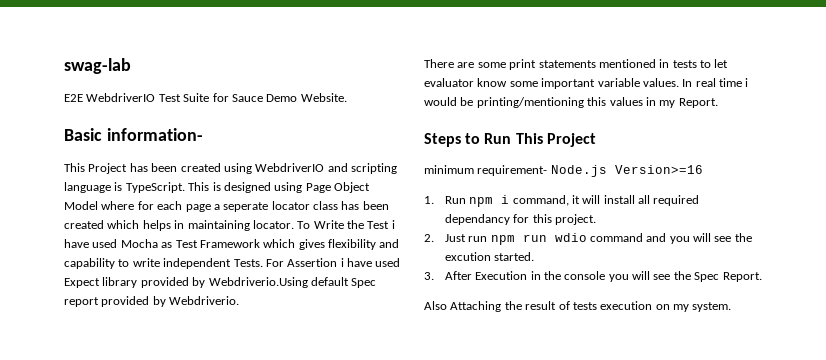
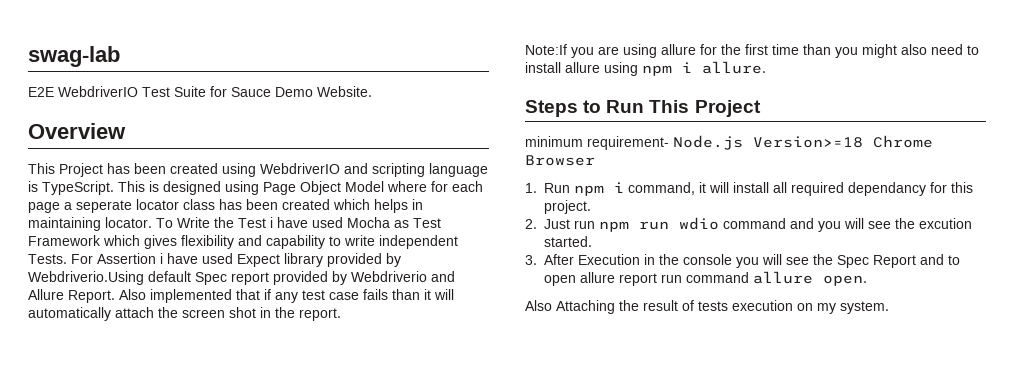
[64,128,203,141] Basic information- -> [28,123,126,139] Overview
[169,296,240,305] [424,59,729,70] [424,78,749,89] [424,97,718,108] Webdriverio. // There are some print statements mentioned in tests to let evaluator know some important variable values. In real time i would be printing/mentioning this values in my Report. -> [351,271,455,282] [28,289,454,303] [28,307,341,321] [525,44,979,58] [525,61,766,76] Webdriverio and Allure Report. Also implemented that if any test case fails than it will automatically attach the screen shot in the report. // Note:If you are using allure for the first time than you might also need to install allure using npm i allure.
[614,165,703,174] Version>=16 -> [753,135,933,148] [525,155,595,166] Version>=18 Chrome Browser
[722,272,762,282] Report. -> [873,254,960,268] [544,271,867,286] Report and to open allure report run command allure open.

